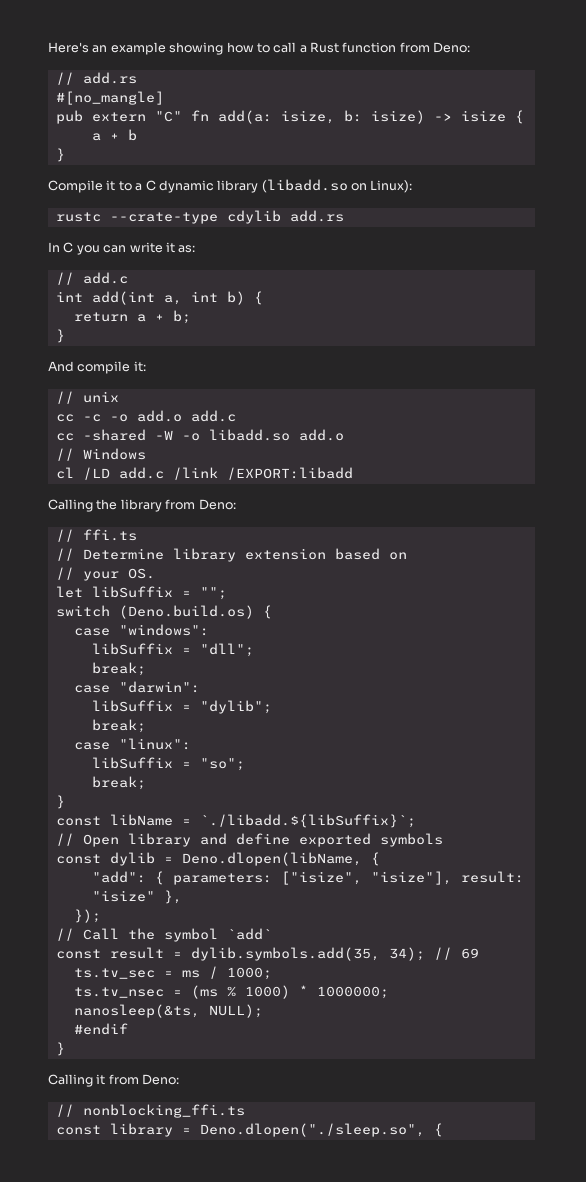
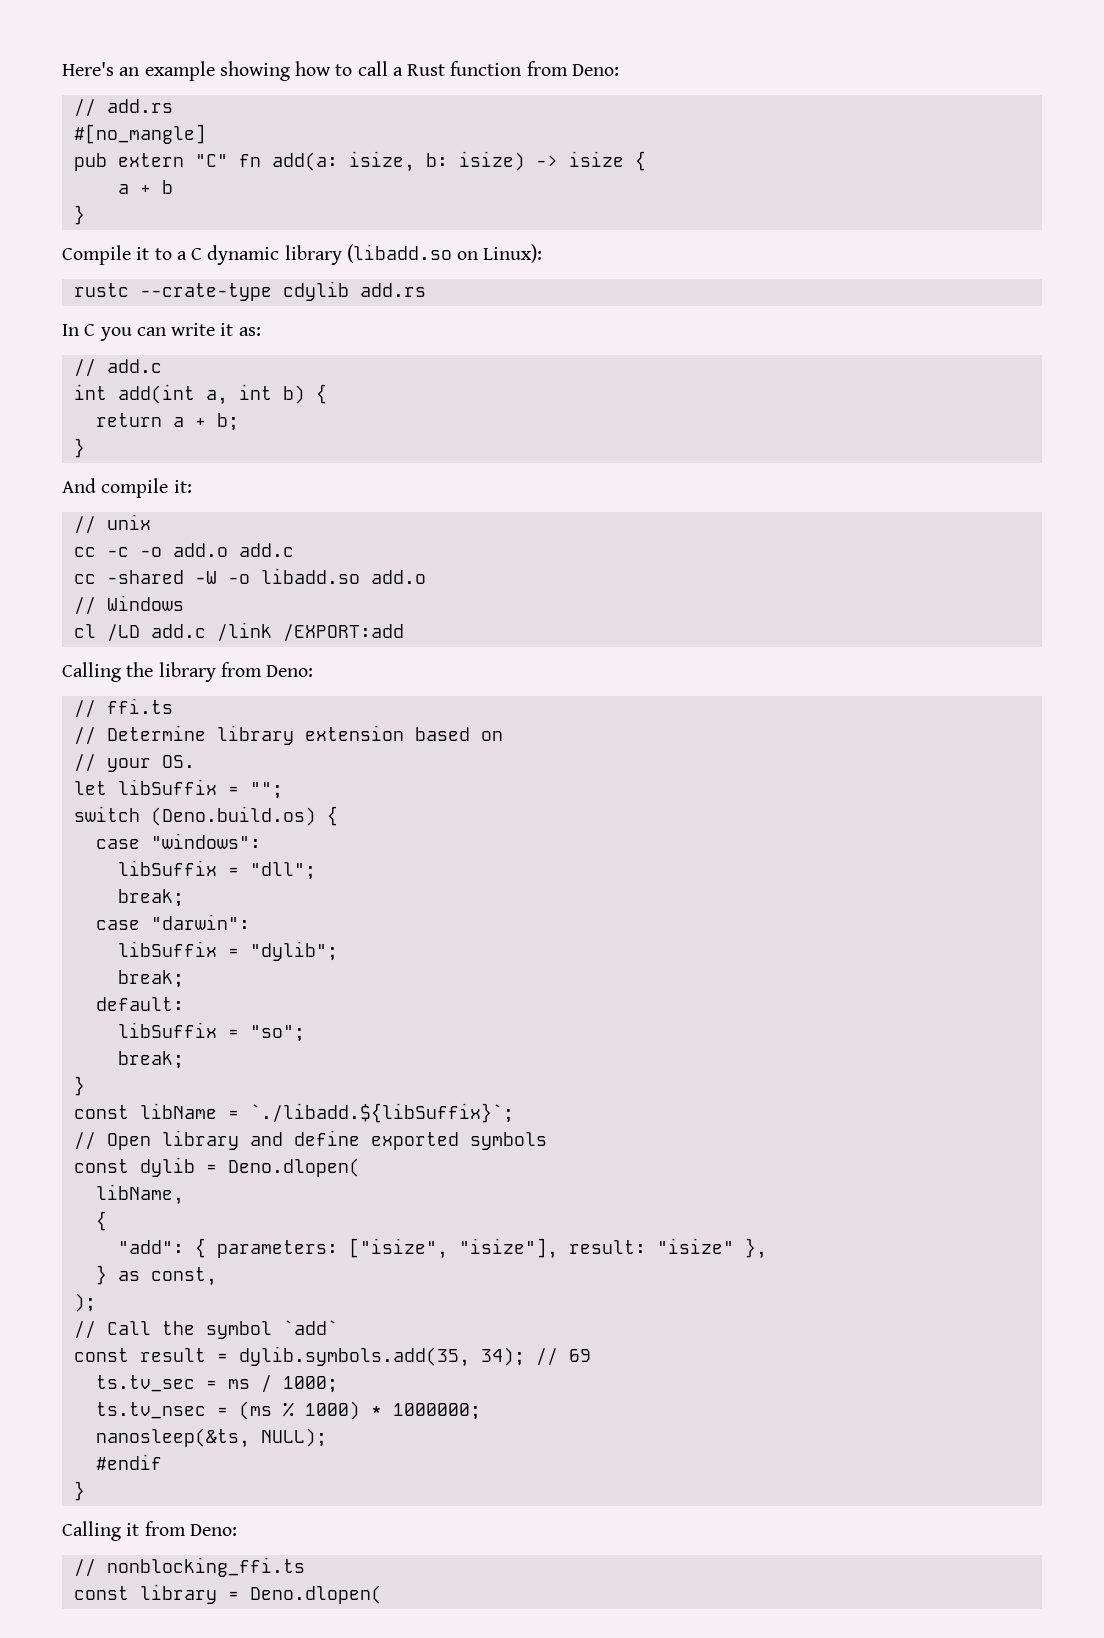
[226,467,353,480] /EXPORT:libadd -> [282,624,404,642] /EXPORT:add
[73,738,191,750] case "linux": -> [95,997,184,1011] default:
[181,852,362,866] Deno.dlopen(libName, -> [227,1158,360,1177] [95,1184,184,1205] Deno.dlopen( // libName, //
[73,909,101,923] }); -> [95,1265,217,1286] [73,1293,96,1312] } as const, // );
[199,1123,443,1137] Deno.dlopen("./sleep.so", { -> [249,1585,382,1604] Deno.dlopen(

